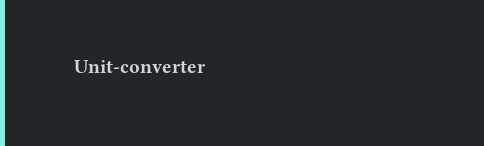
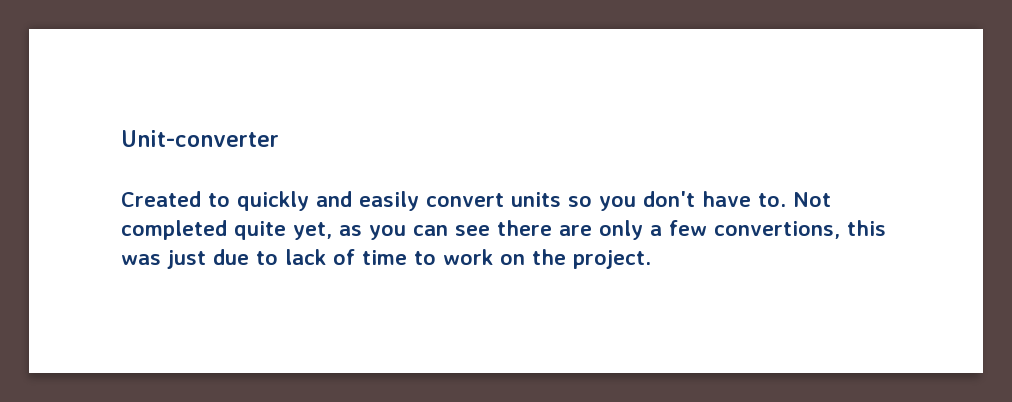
(206, 66) none -> [121,191,831,211] [121,220,886,240] [121,249,651,269] // Created to quickly and easily convert units so you don't have to. Not completed quite yet, as you can see there are only a few convertions, this was just due to lack of time to work on the project.

